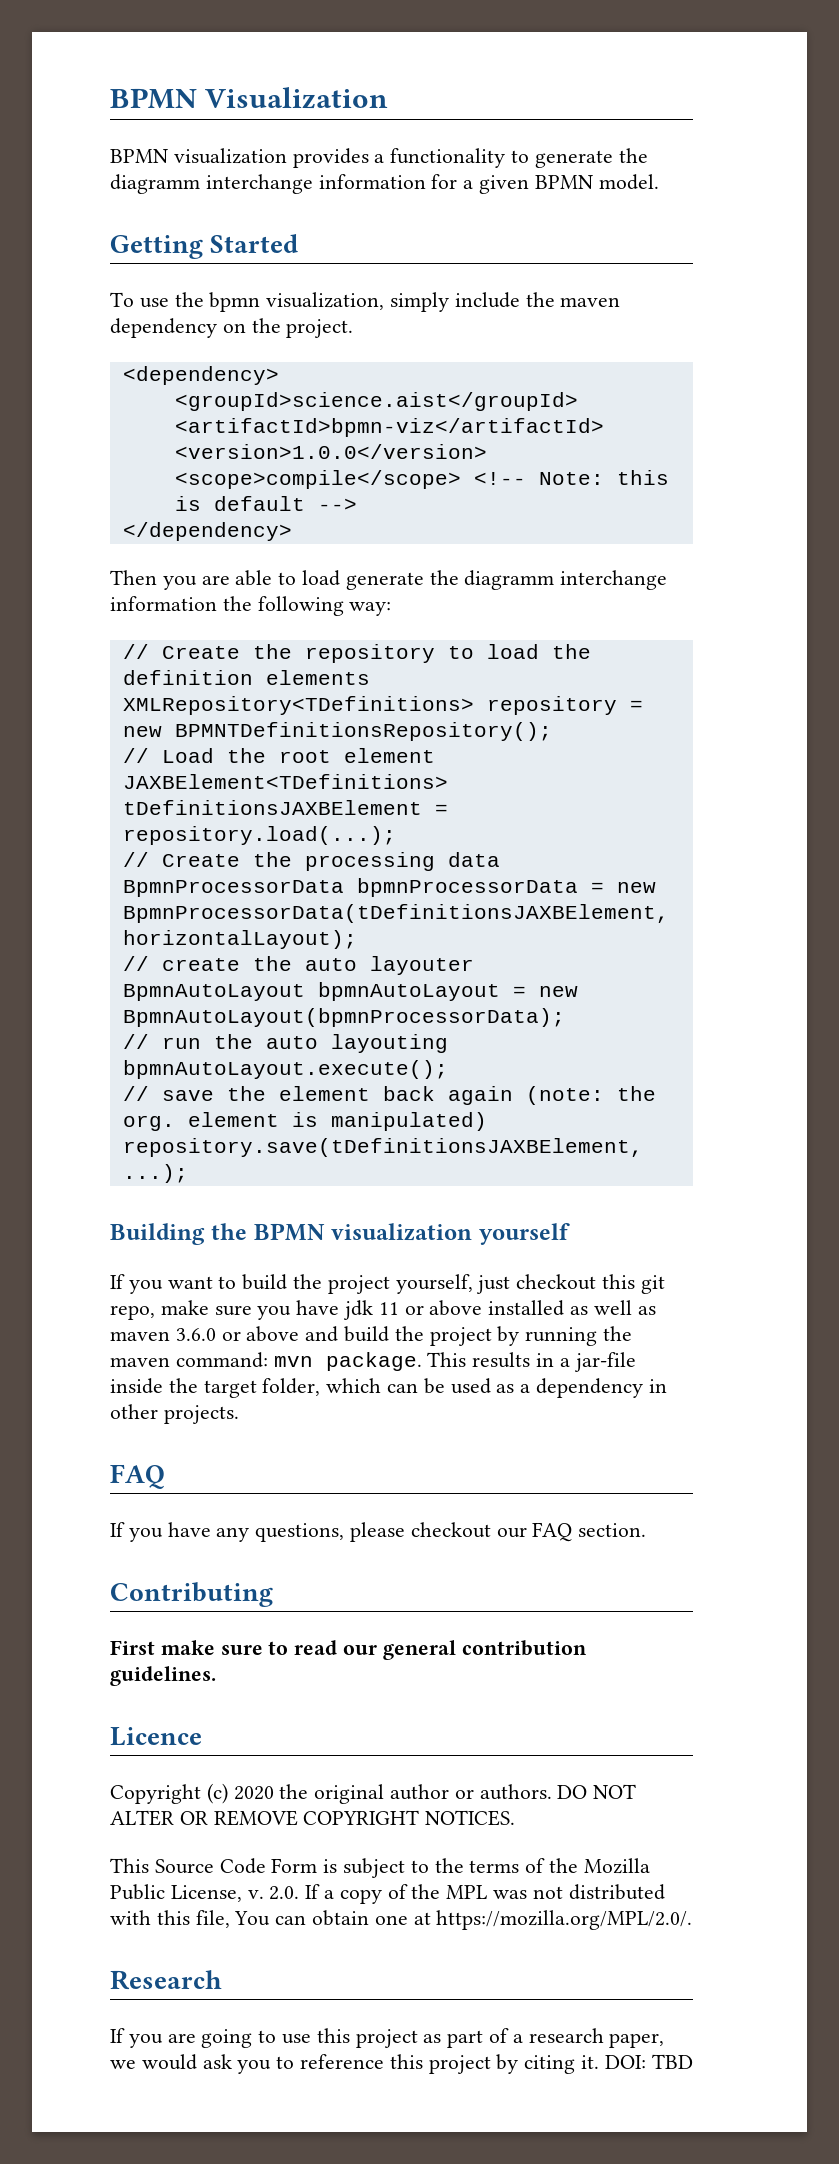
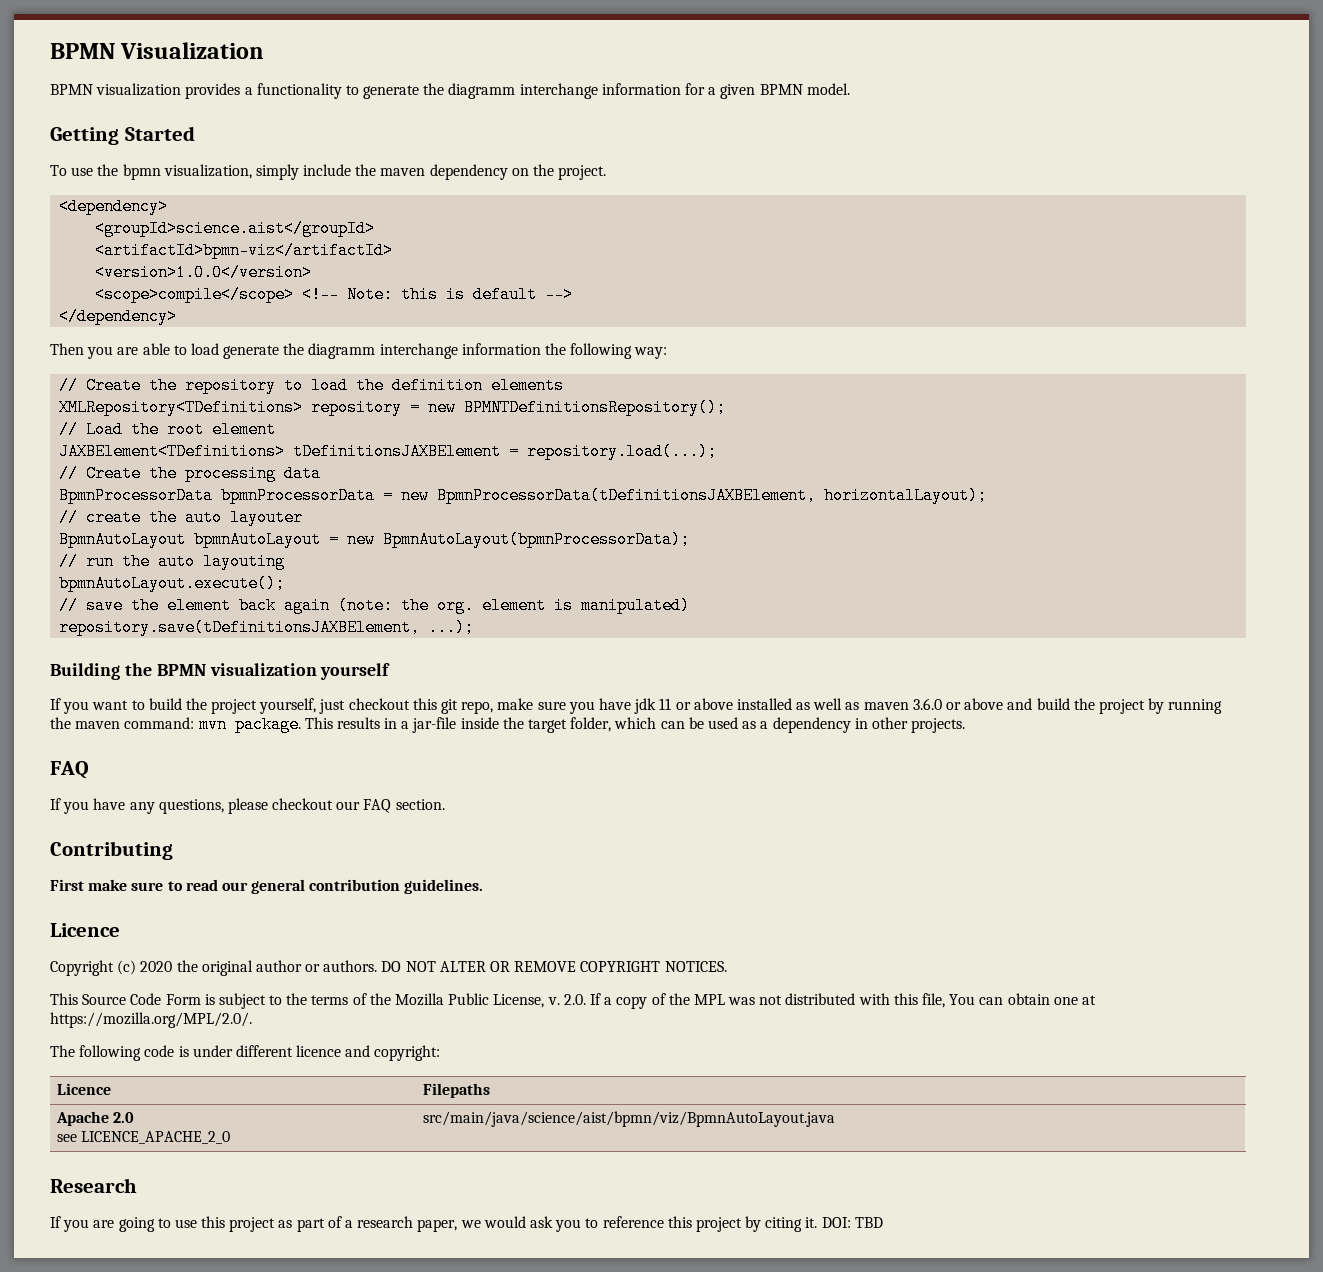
(693, 1920) none -> [50,1045,441,1061] [56,1083,111,1095] [422,1083,490,1098] [55,1111,134,1126] [56,1131,230,1144] [422,1111,835,1127] // The following code is under different licence and copyright: // Licence | Filepaths // Apache 2.0 // see LICENCE_APACHE_2_0 | src/main/java/science/aist/bpmn/viz/BpmnAutoLayout.java

